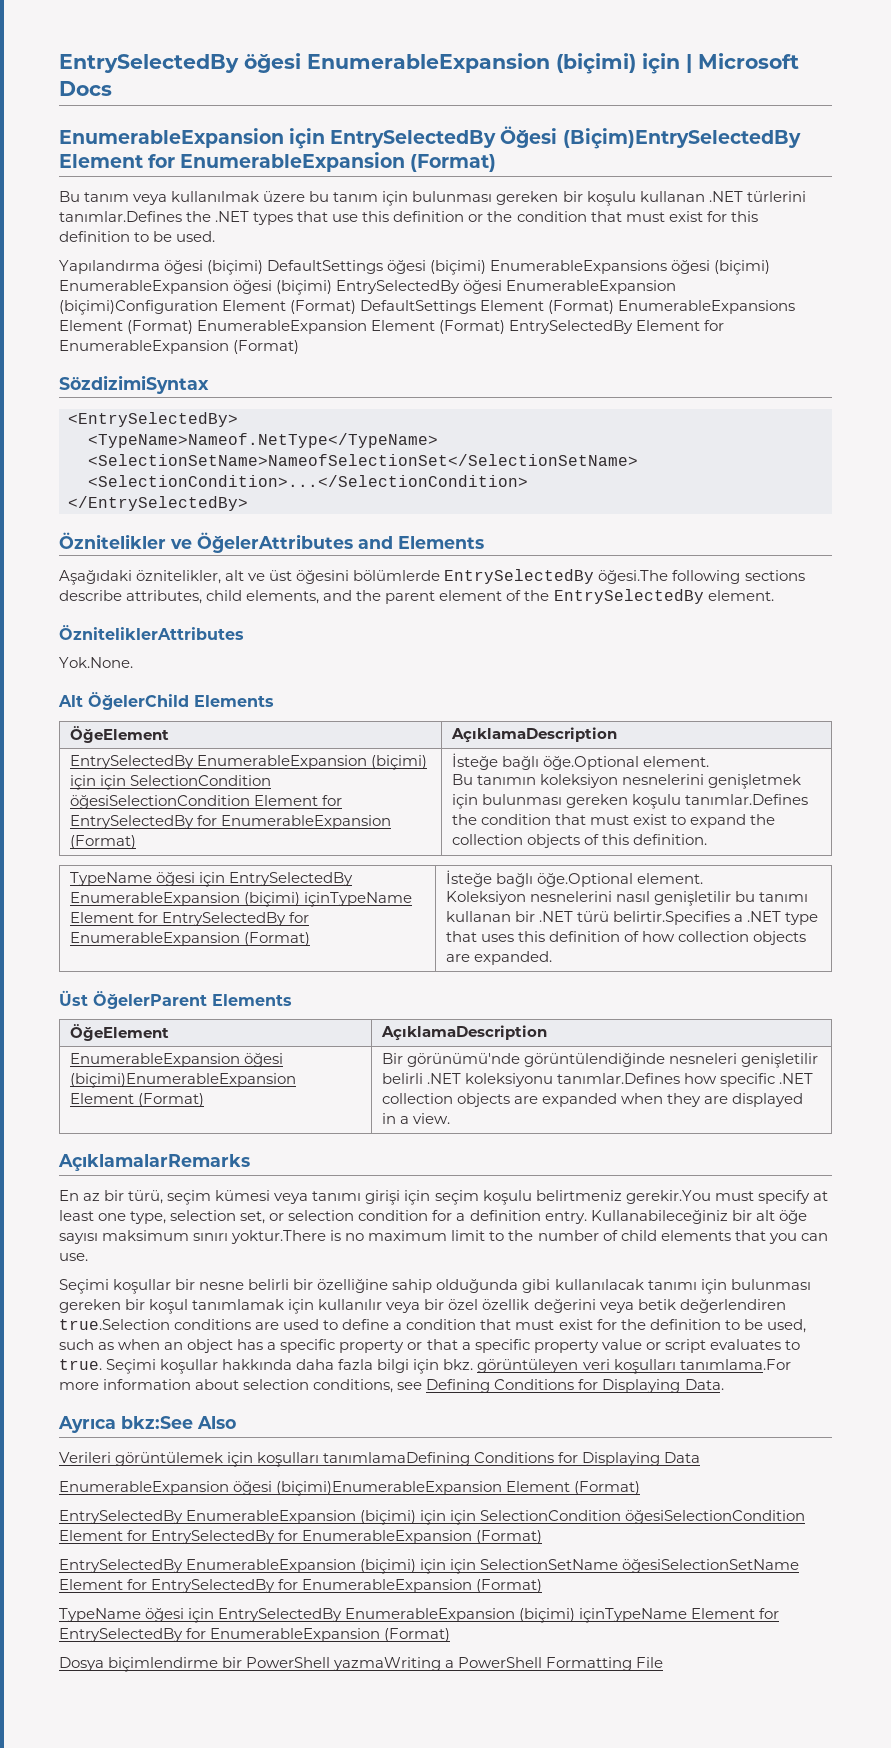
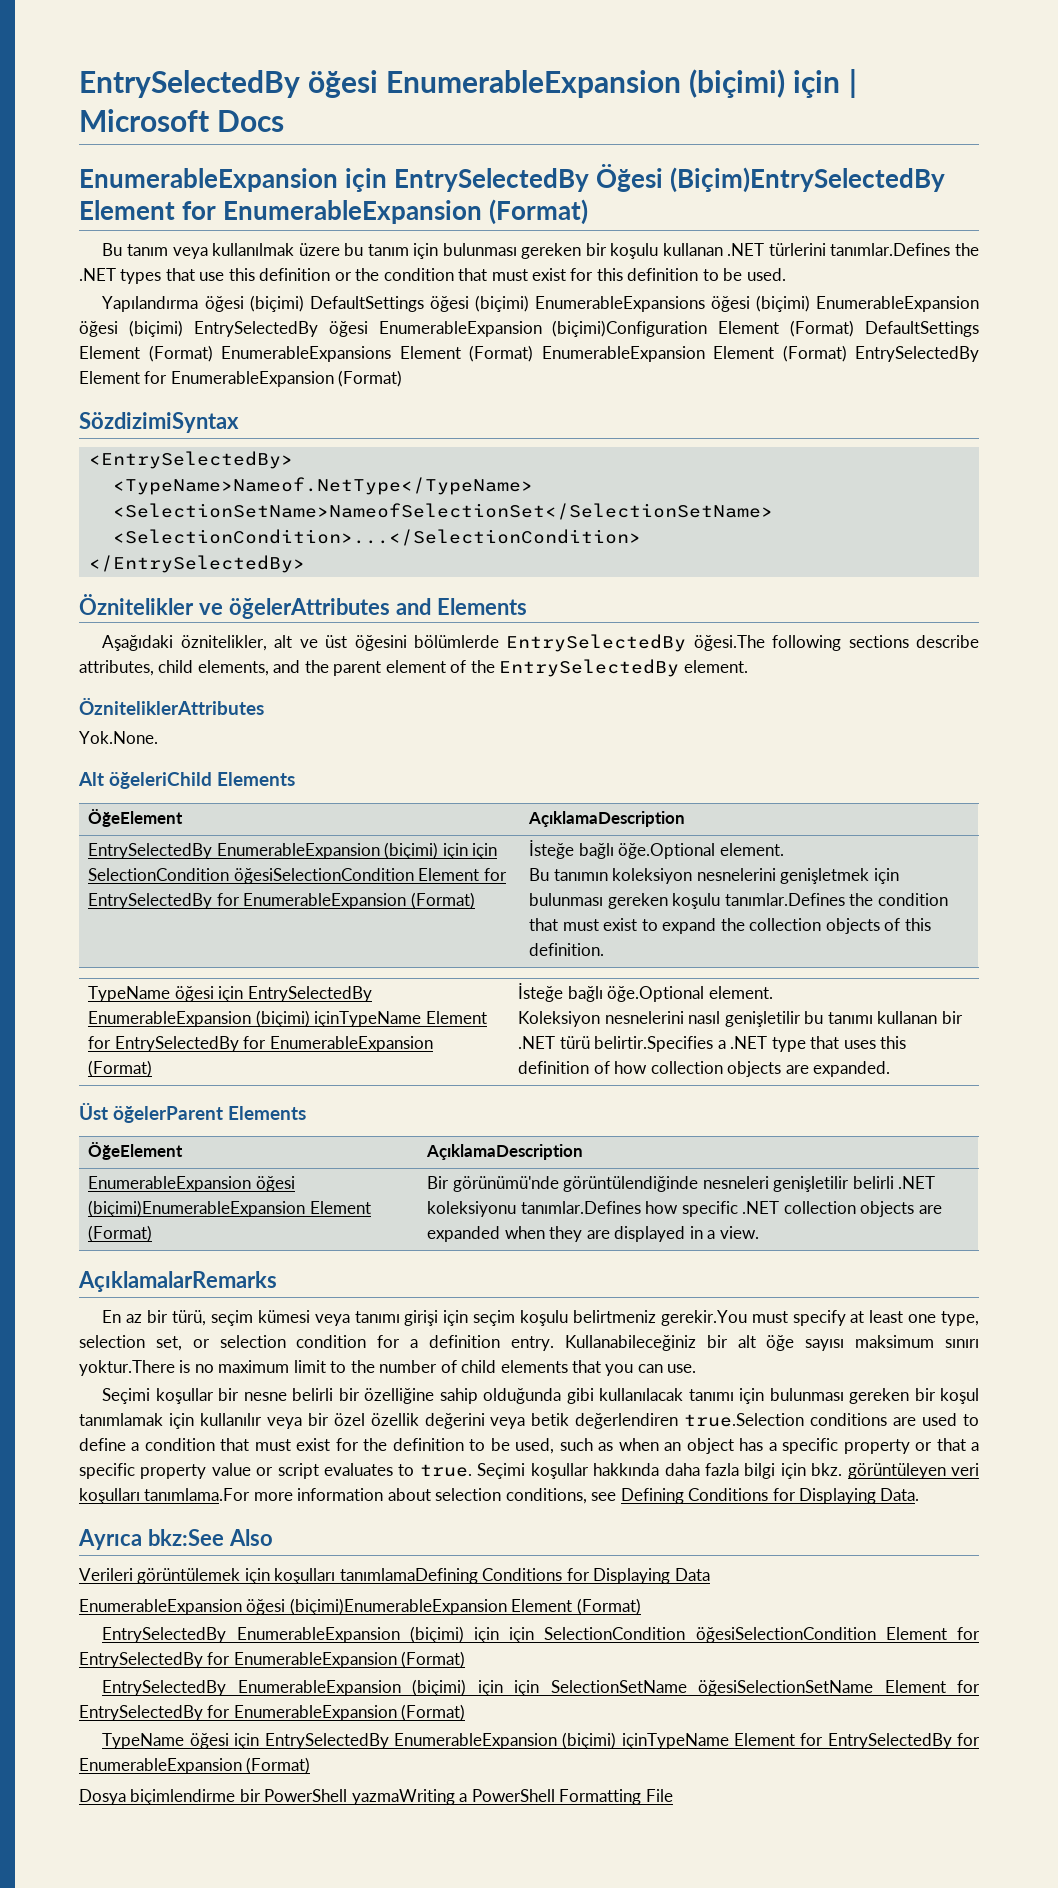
[197,532,353,553] ÖğelerAttributes -> [228,598,390,619] öğelerAttributes
[88,692,189,710] ÖğelerChild -> [109,772,213,789] öğeleriChild
[93,991,207,1009] ÖğelerParent -> [113,1106,224,1123] öğelerParent

